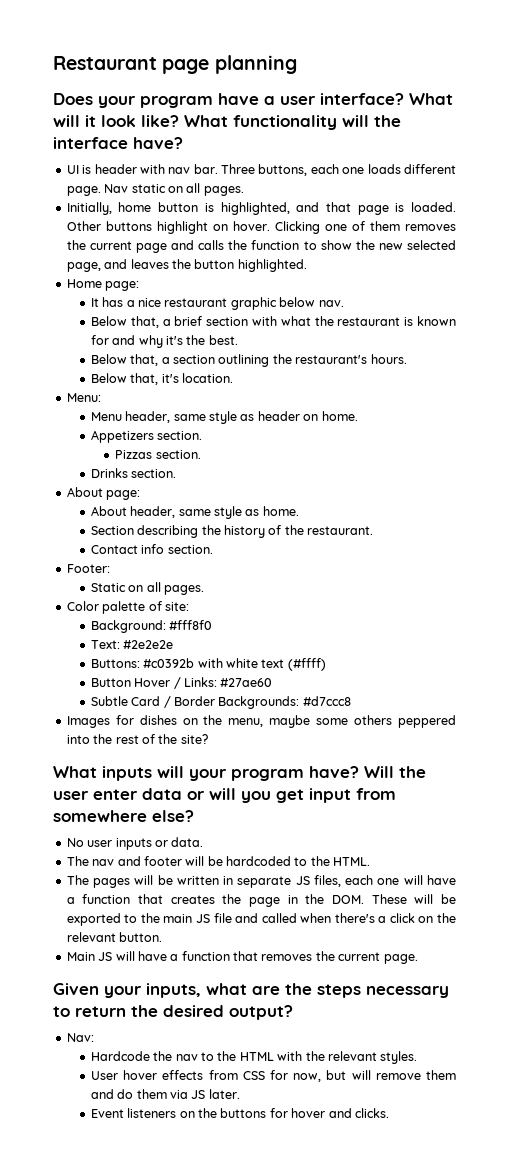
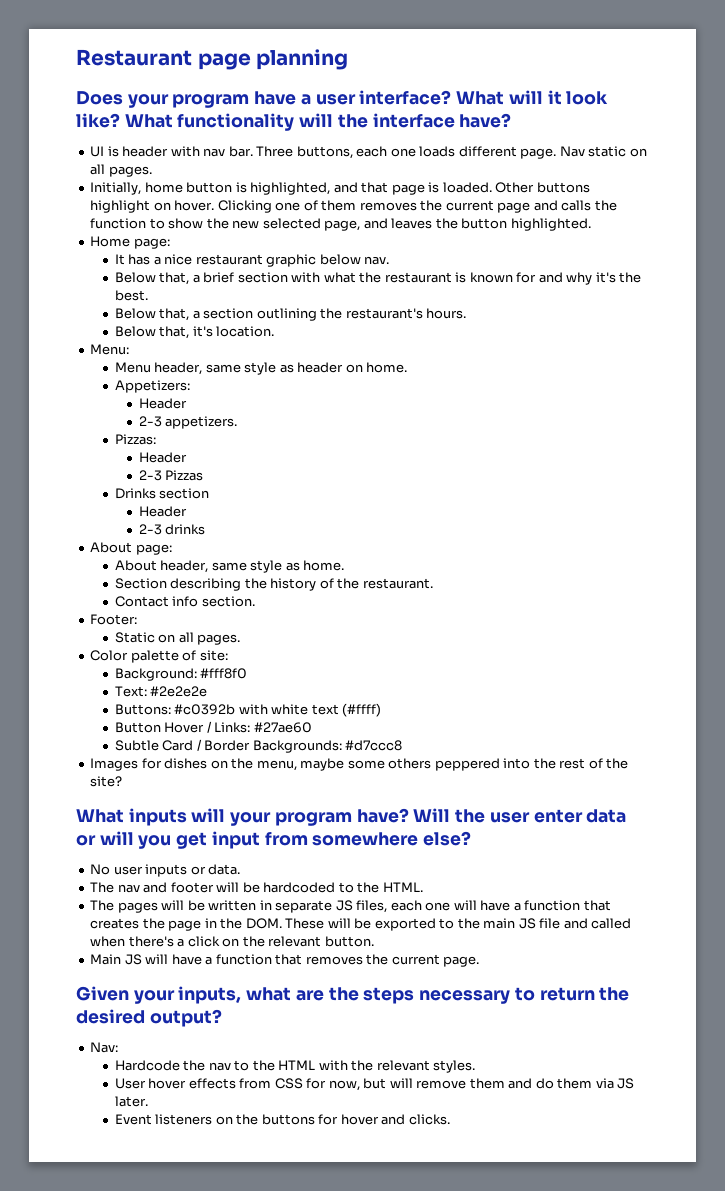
[90,430,203,443] Appetizers section. // -> [114,380,190,393] [138,398,187,409] [138,416,238,429] [114,434,156,445] [138,452,187,463] [138,470,162,481] Appetizers: // Header // 2-3 appetizers. // Pizzas: // Header // 2-3
[155,450,201,459] section. -> (204, 475) none
[131,469,177,478] section. -> [159,488,210,499] [138,506,187,517] [138,524,206,535] section // Header // 2-3 drinks

